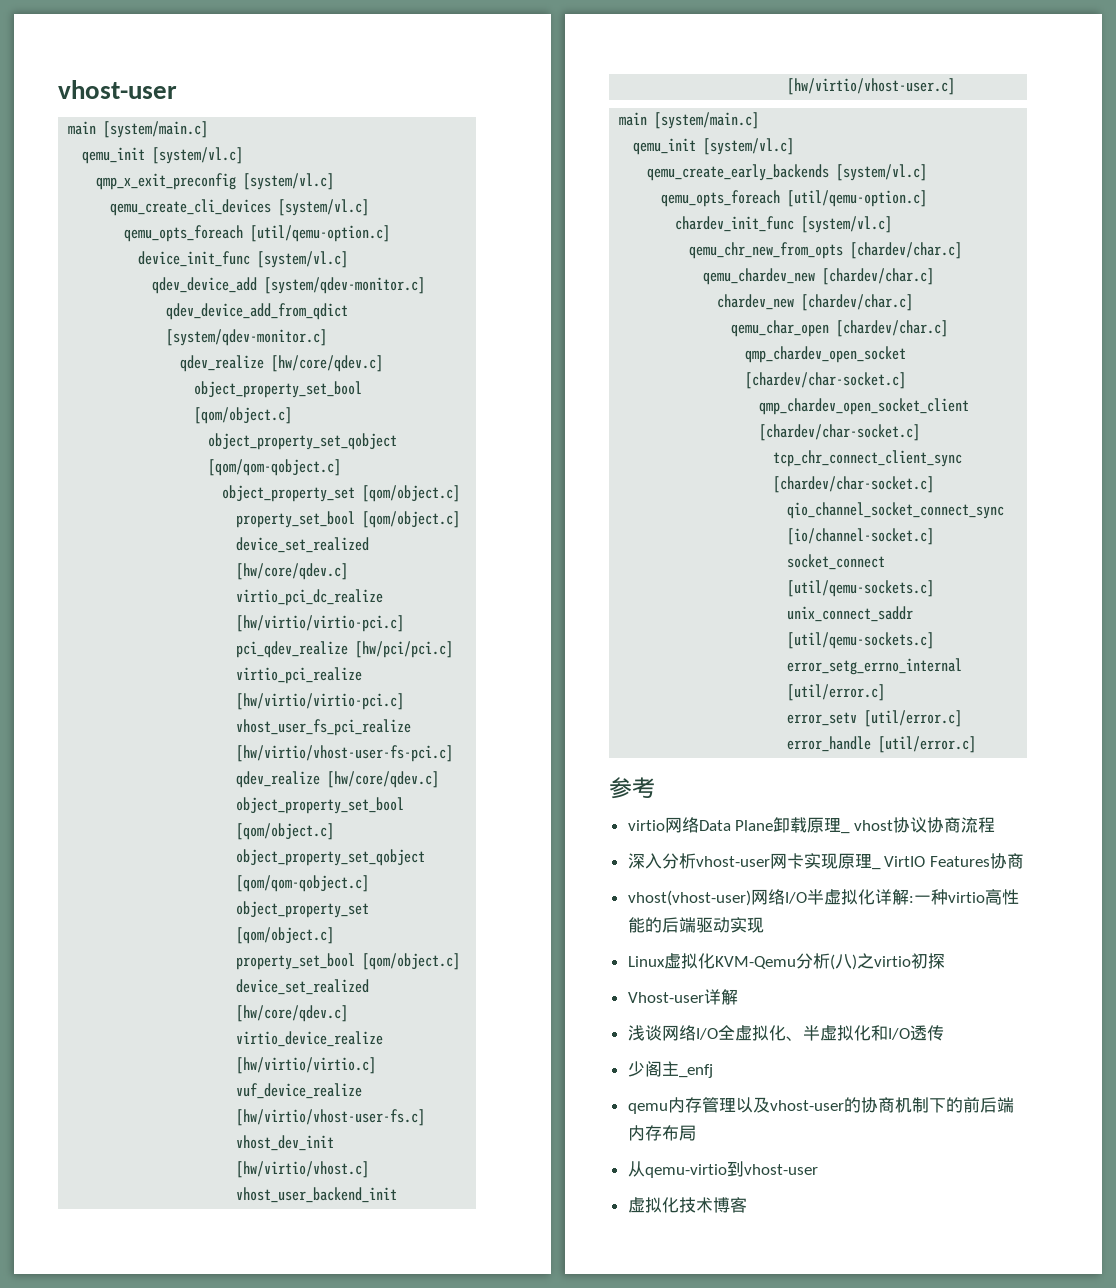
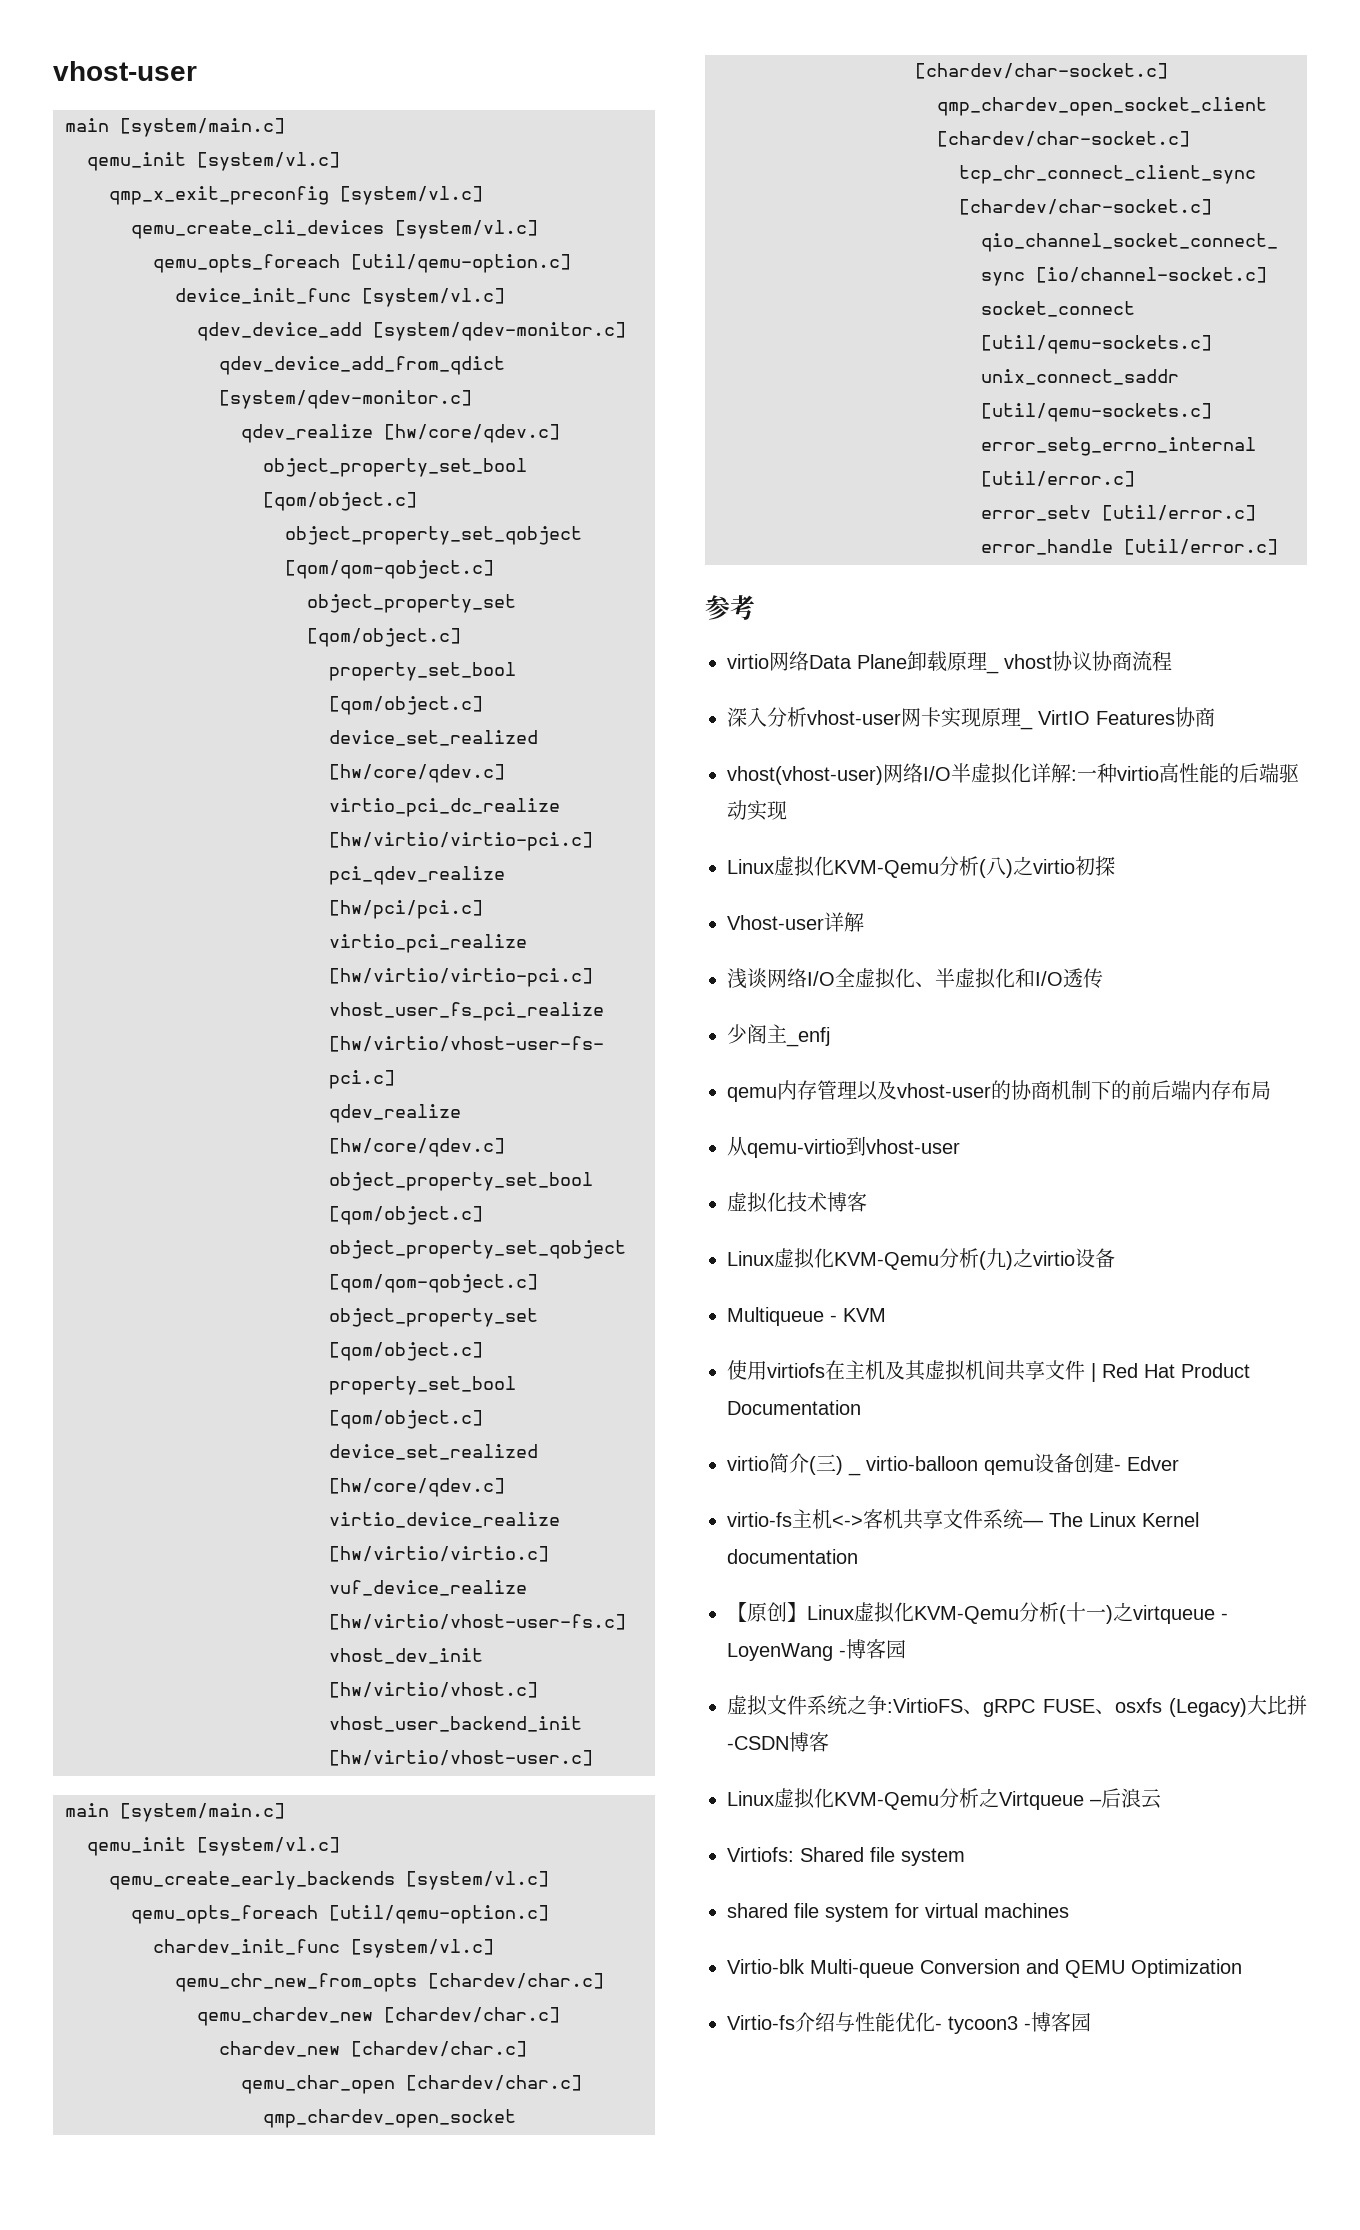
(747, 1205) none -> [727,1248,1115,1270] [727,1307,886,1326] [727,1360,1250,1382] [727,1400,861,1415] [727,1453,861,1476] [866,1453,1179,1475] [727,1509,1199,1530] [727,1549,858,1564] [727,1602,1228,1624] [727,1639,906,1661] [727,1695,1307,1717] [727,1732,829,1752] [727,1788,1161,1810] [727,1847,965,1866] [727,1903,1069,1922] [727,1959,1242,1978] [727,2012,1091,2034] // Linux虚拟化KVM-Qemu分析(九)之virtio设备 // Multiqueue - KVM // 使用virtiofs在主机及其虚拟机间共享文件 | Red Hat Product Documentation // virtio简介(三) _ virtio-balloon qemu设备创建- Edver // virtio-fs主机<->客机共享文件系统— The Linux Kernel documentation // 【原创】Linux虚拟化KVM-Qemu分析(十一)之virtqueue - LoyenWang -博客园 // 虚拟文件系统之争:VirtioFS、gRPC FUSE、osxfs (Legacy)大比拼-CSDN博客 // Linux虚拟化KVM-Qemu分析之Virtqueue –后浪云 // Virtiofs: Shared file system // shared file system for virtual machines // Virtio-blk Multi-queue Conversion and QEMU Optimization // Virtio-fs介绍与性能优化- tycoon3 -博客园

